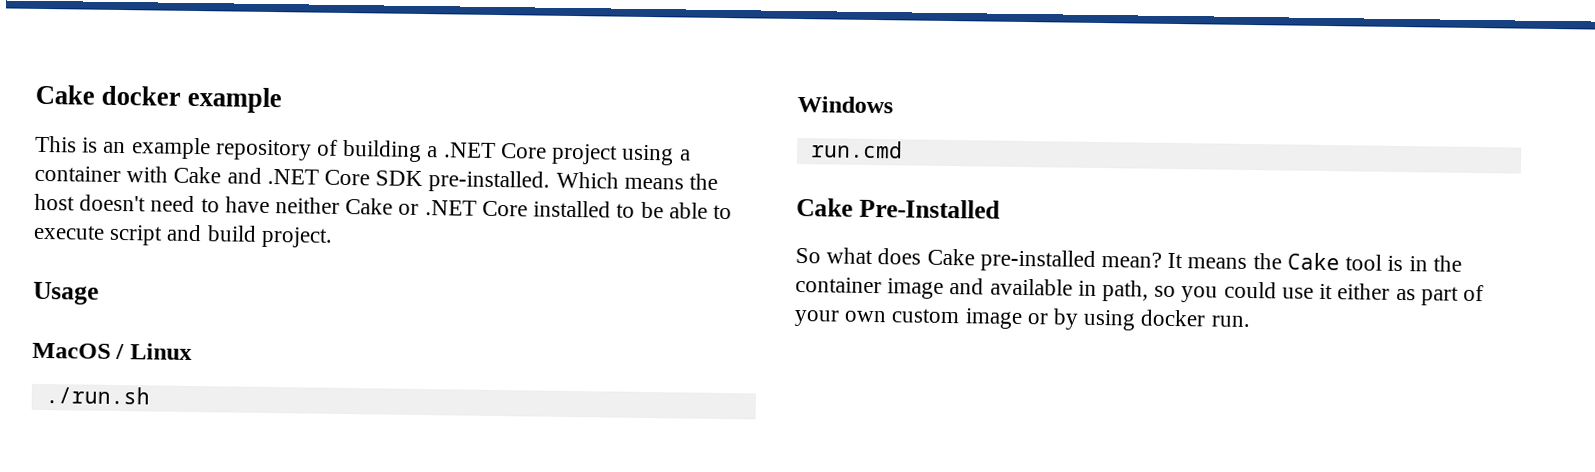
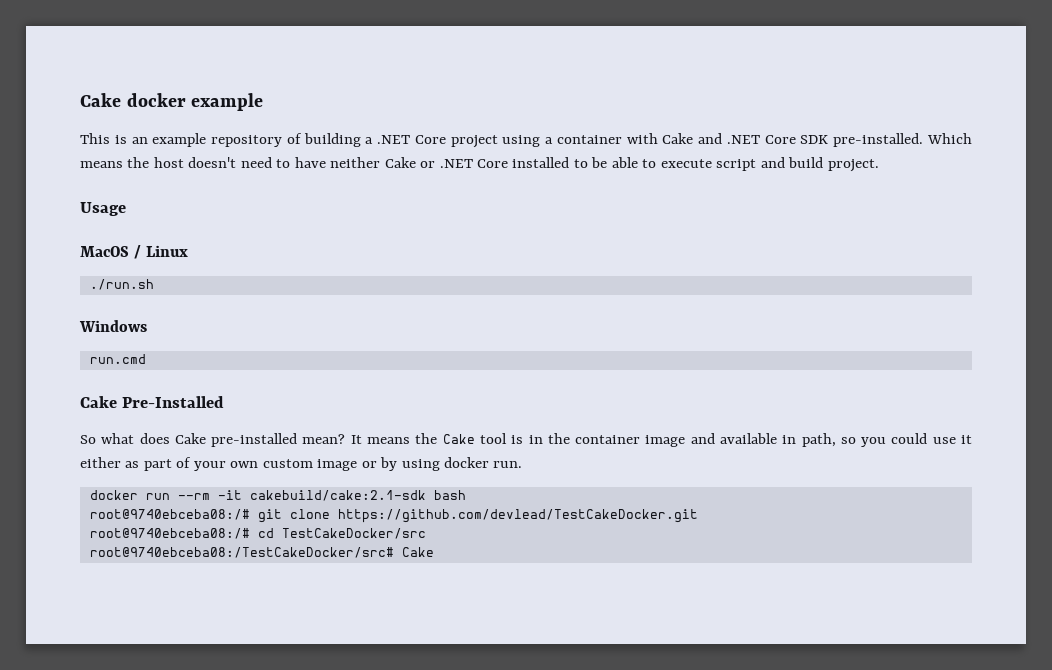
(1250, 321) none -> [89,490,466,501] [89,509,698,523] [89,528,426,539] [89,547,434,558] // docker run --rm -it cakebuild/cake:2.1-sdk bash // root@9740ebceba08:/# git clone https://github.com/devlead/TestCakeDocker.git // root@9740ebceba08:/# cd TestCakeDocker/src // root@9740ebceba08:/TestCakeDocker/src# Cake

